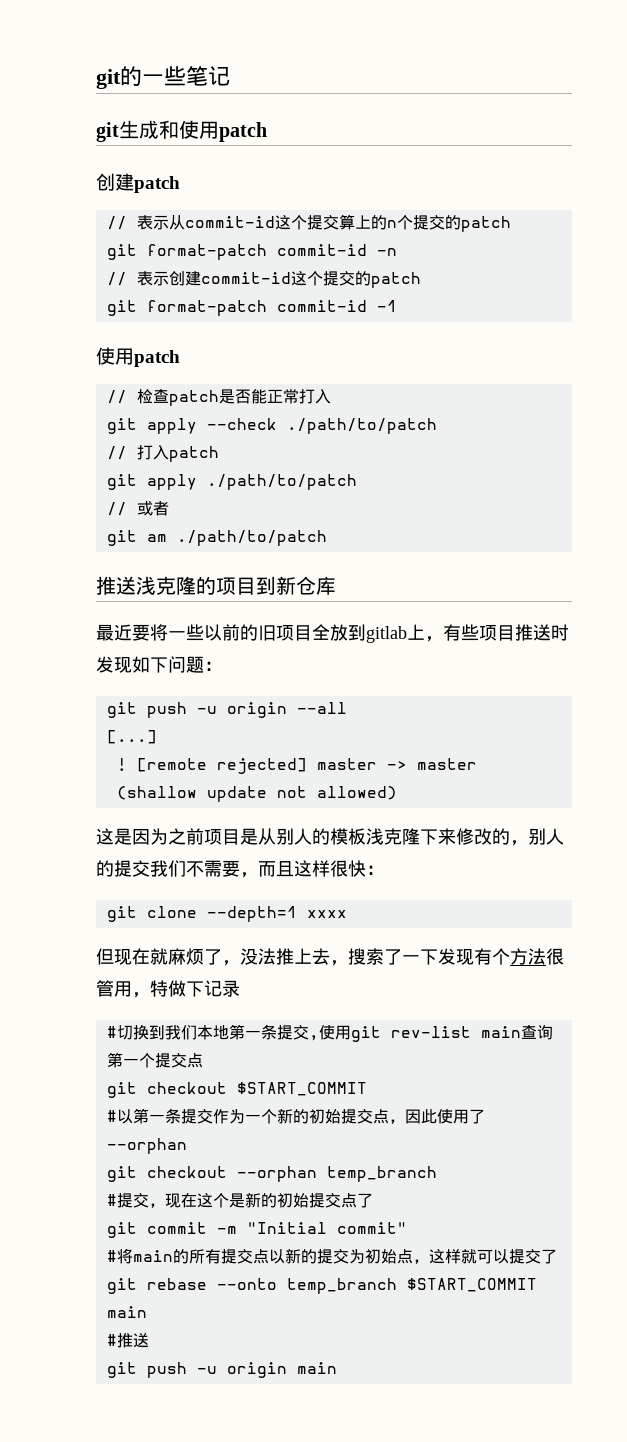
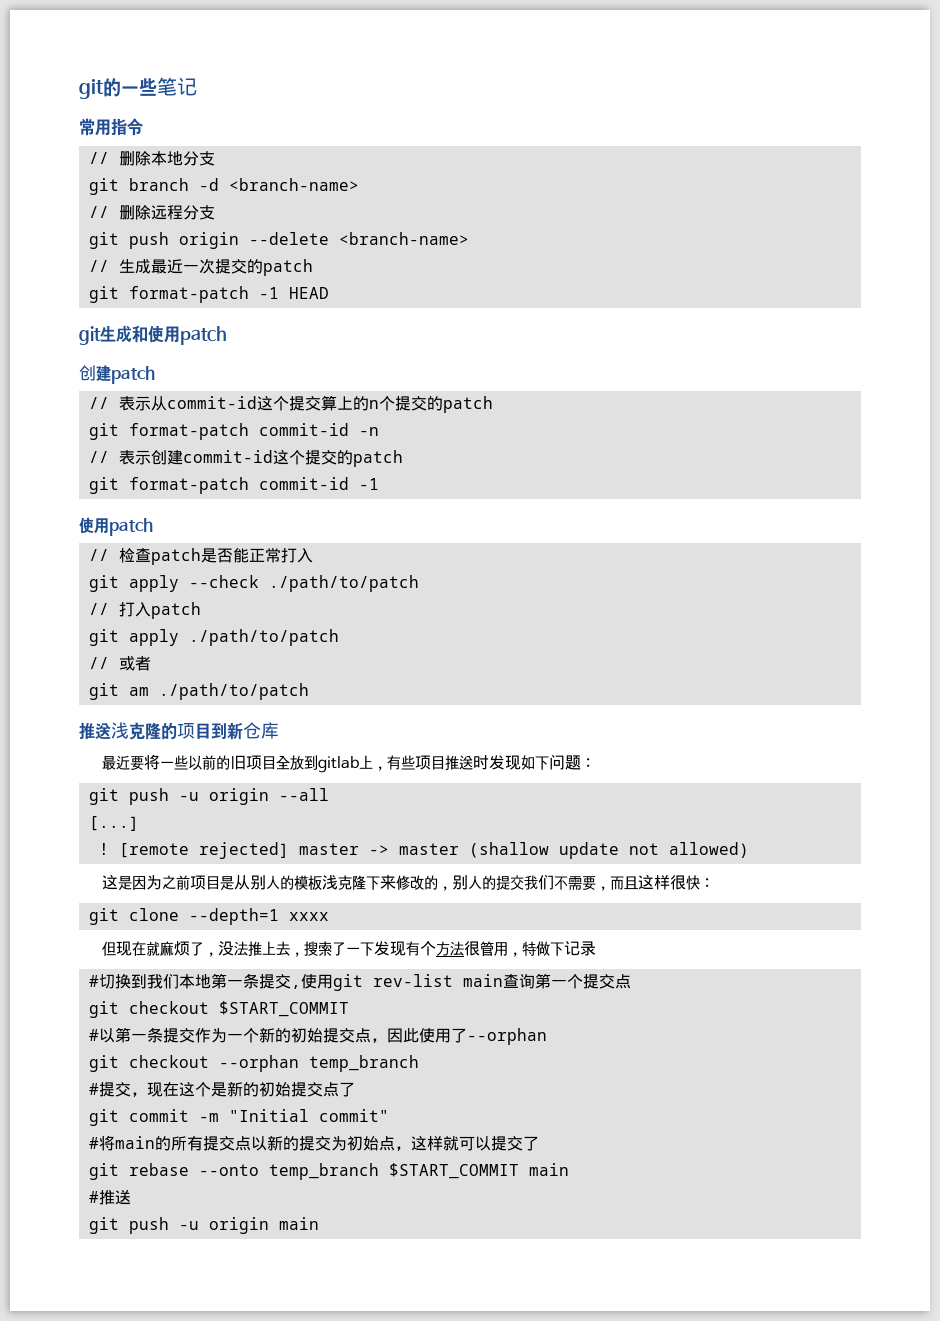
(230, 76) none -> [79,118,143,136] [88,151,215,166] [88,178,359,195] [88,205,215,220] [88,232,469,249] [88,258,313,276] [88,286,329,303] // 常用指令 // // 删除本地分支 // git branch -d <branch-name> // // 删除远程分支 // git push origin --delete <branch-name> // // 生成最近一次提交的patch // git format-patch -1 HEAD

